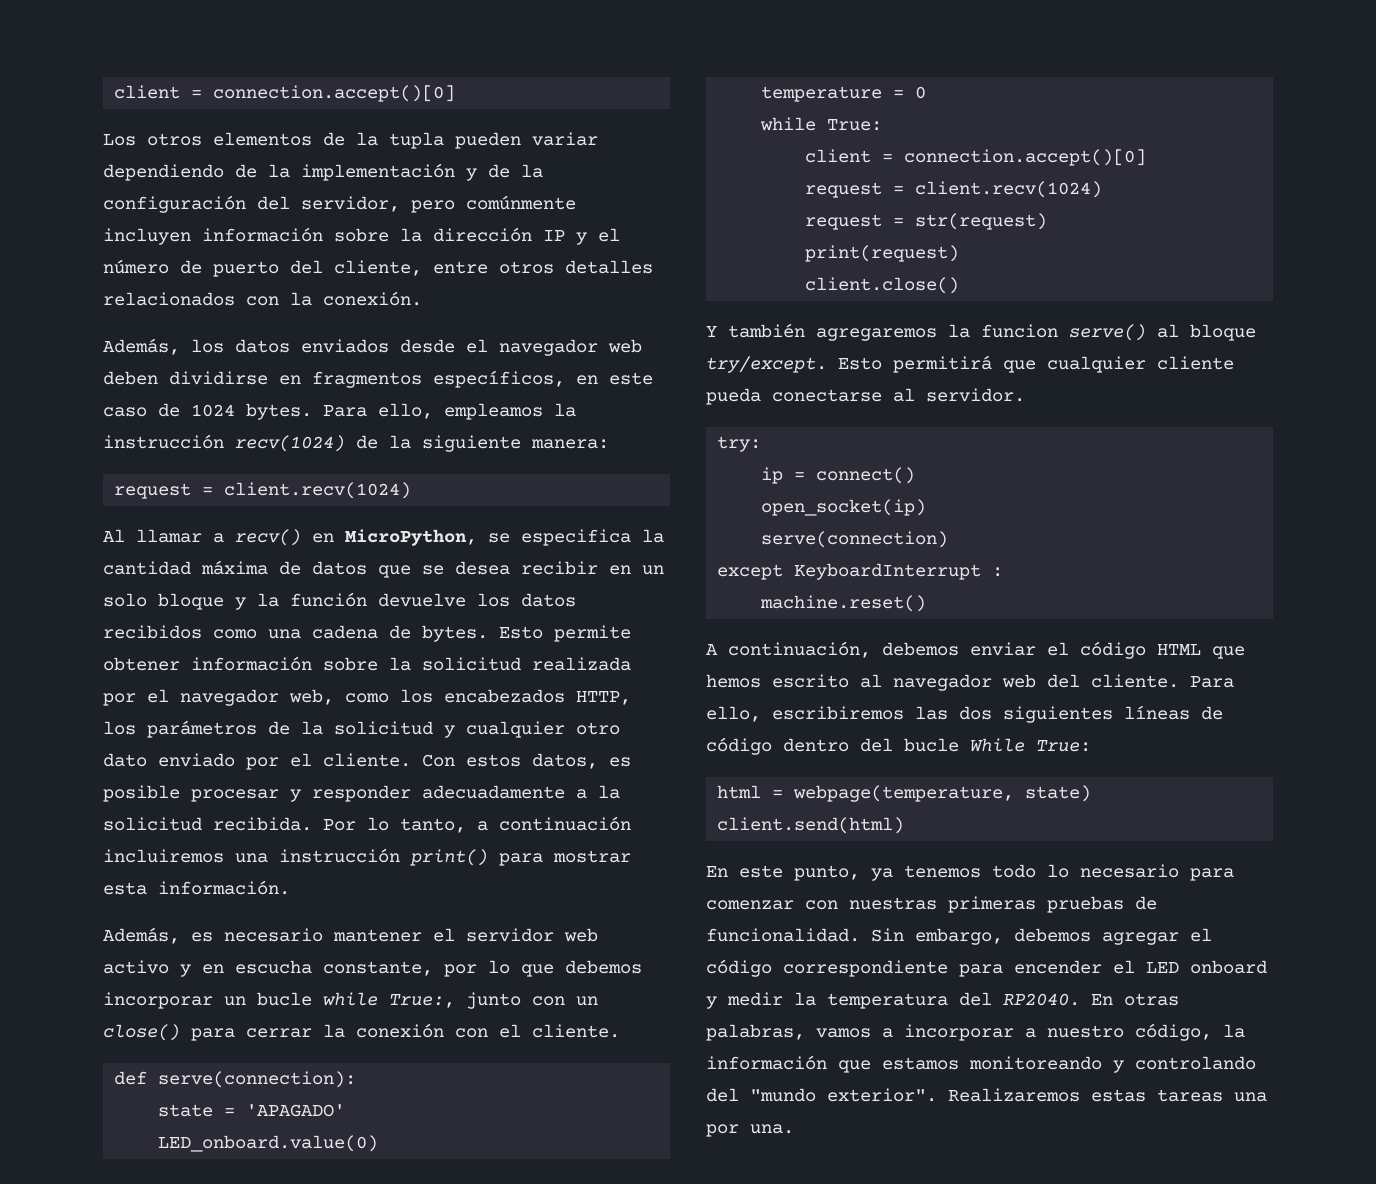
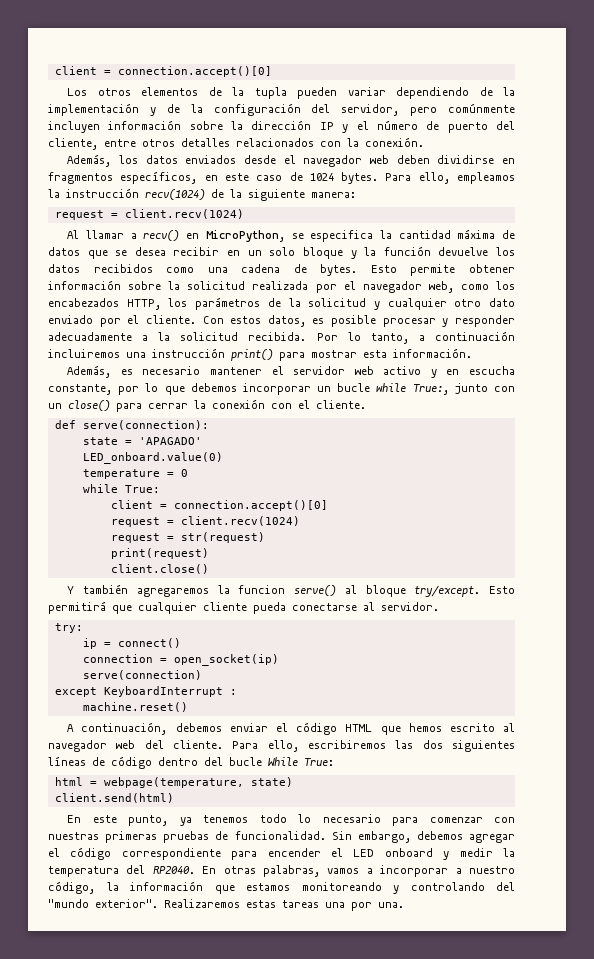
(916, 475) none -> [82,654,167,663] connection =

